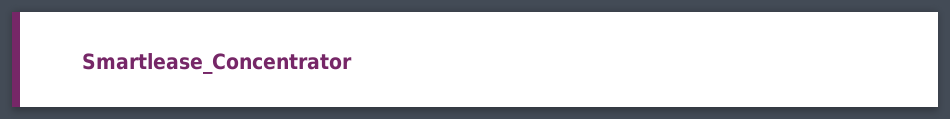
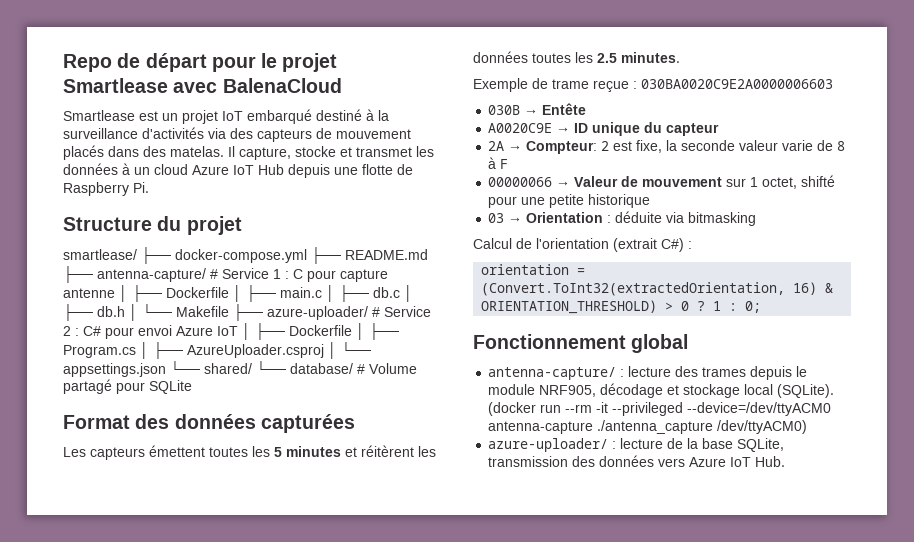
[82,53,352,74] Smartlease_Concentrator -> [63,53,338,72] [63,78,342,93] [63,109,389,124] [63,127,411,142] [63,145,434,160] [63,163,413,178] [63,182,149,196] [63,216,242,235] [63,247,428,264] [63,266,388,283] [63,285,413,302] [63,304,431,321] [63,323,399,340] [63,342,371,359] [63,361,417,377] [63,379,192,394] [63,414,355,433] [63,445,436,460] [473,51,680,63] [473,78,833,92] [488,103,587,115] [488,122,720,136] [488,140,846,154] [488,157,509,169] [488,175,836,189] [488,194,651,208] [488,211,757,226] [473,238,692,252] [481,264,586,275] [481,282,834,296] [481,300,762,314] [473,334,689,353] [488,366,808,380] [488,383,835,398] [488,402,832,416] [488,420,808,434] [488,438,785,452] [488,455,786,467] Repo de départ pour le projet Smartlease avec BalenaCloud // Smartlease est un projet IoT embarqué destiné à la surveillance d'activités via des capteurs de mouvement placés dans des matelas. Il capture, stocke et transmet les données à un cloud Azure IoT Hub depuis une flotte de Raspberry Pi. // Structure du projet // smartlease/ ├── docker-compose.yml ├── README.md ├── antenna-capture/ # Service 1 : C pour capture antenne │ ├── Dockerfile │ ├── main.c │ ├── db.c │ ├── db.h │ └── Makefile ├── azure-uploader/ # Service 2 : C# pour envoi Azure IoT │ ├── Dockerfile │ ├── Program.cs │ ├── AzureUploader.csproj │ └── appsettings.json └── shared/ └── database/ # Volume partagé pour SQLite // Format des données capturées // Les capteurs émettent toutes les 5 minutes et réitèrent les données toutes les 2.5 minutes. // Exemple de trame reçue : 030BA0020C9E2A0000006603 // 030B → Entête // A0020C9E → ID unique du capteur // 2A → Compteur: 2 est fixe, la seconde valeur varie de 8 à F // 00000066 → Valeur de mouvement sur 1 octet, shifté pour une petite historique // 03 → Orientation : déduite via bitmasking // Calcul de l'orientation (extrait C#) : // orientation = (Convert.ToInt32(extractedOrientation, 16) & ORIENTATION_THRESHOLD) > 0 ? 1 : 0; // Fonctionnement global // antenna-capture/ : lecture des trames depuis le module NRF905, décodage et stockage local (SQLite). (docker run --rm -it --privileged --device=/dev/ttyACM0 antenna-capture ./antenna_capture /dev/ttyACM0) // azure-uploader/ : lecture de la base SQLite, transmission des données vers Azure IoT Hub.

